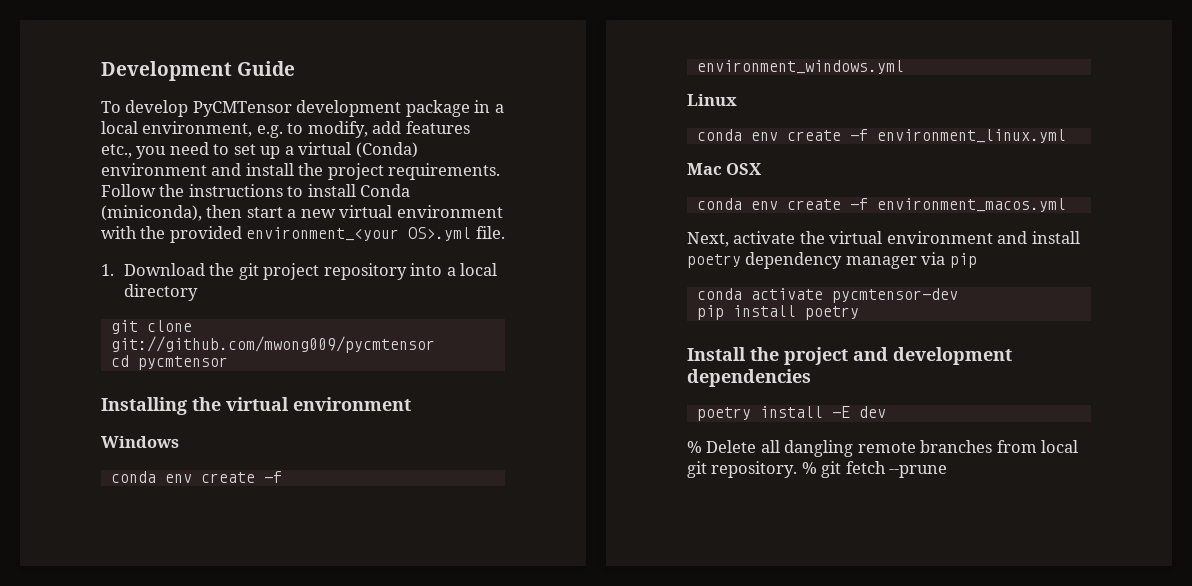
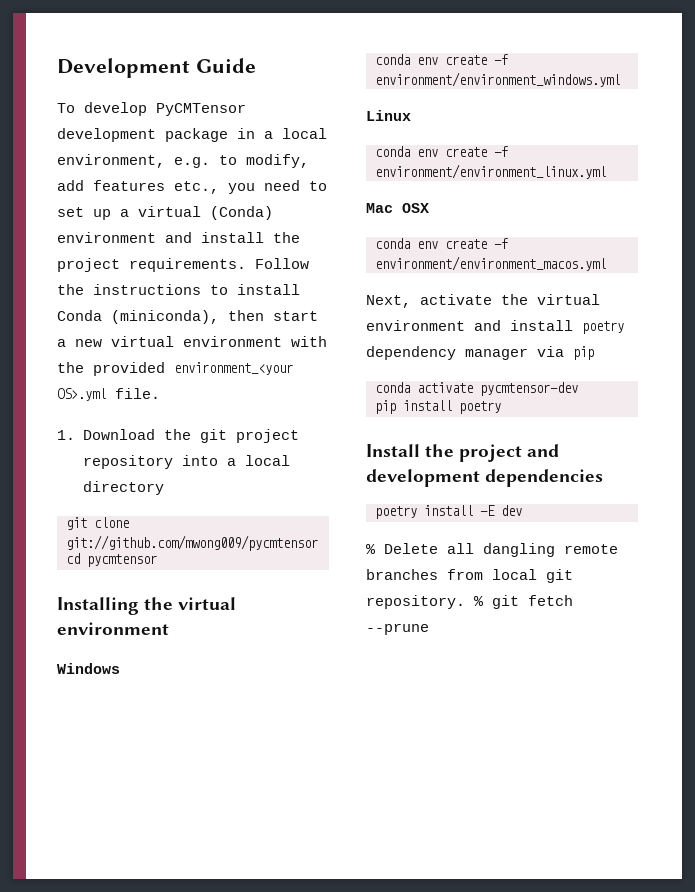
[696,60,904,74] environment_windows.yml -> [375,72,620,87] environment/environment_windows.yml
[876,129,1066,143] environment_linux.yml -> [375,164,606,179] environment/environment_linux.yml
[876,198,1066,212] environment_macos.yml -> [375,256,606,271] environment/environment_macos.yml

